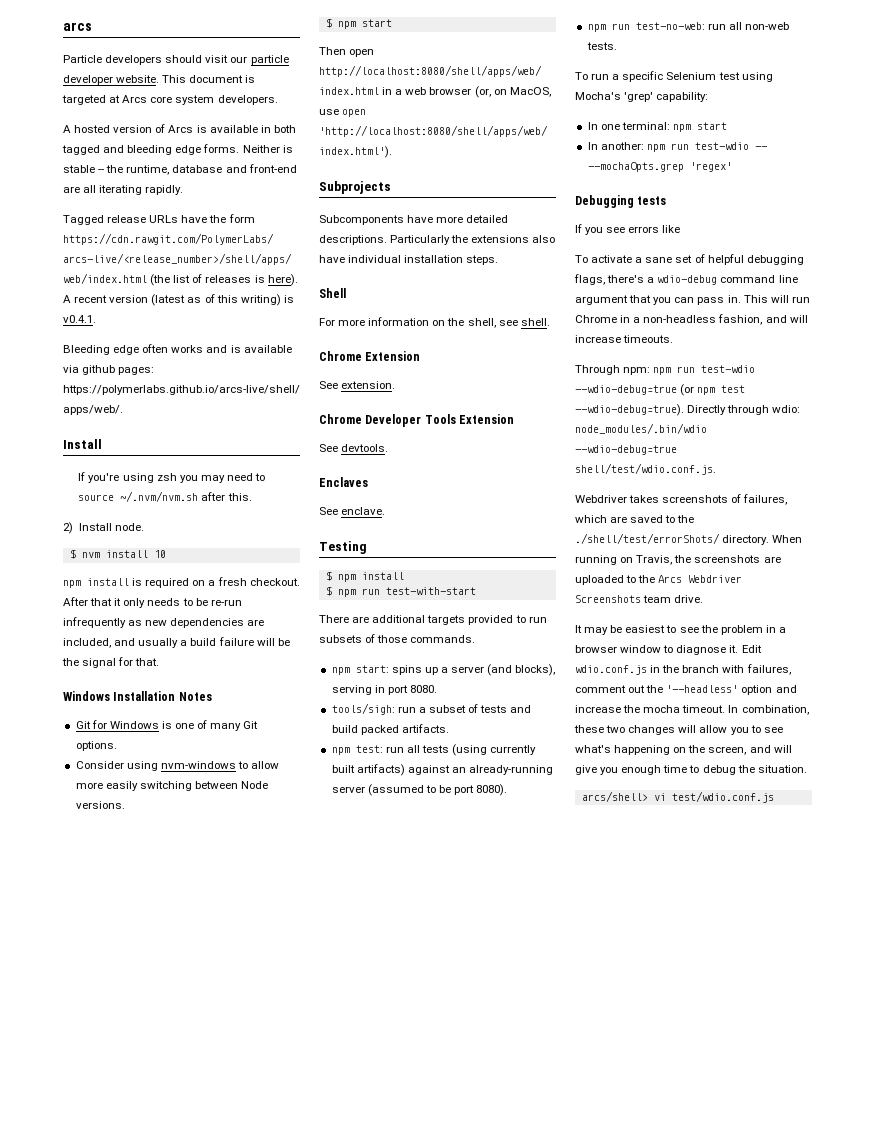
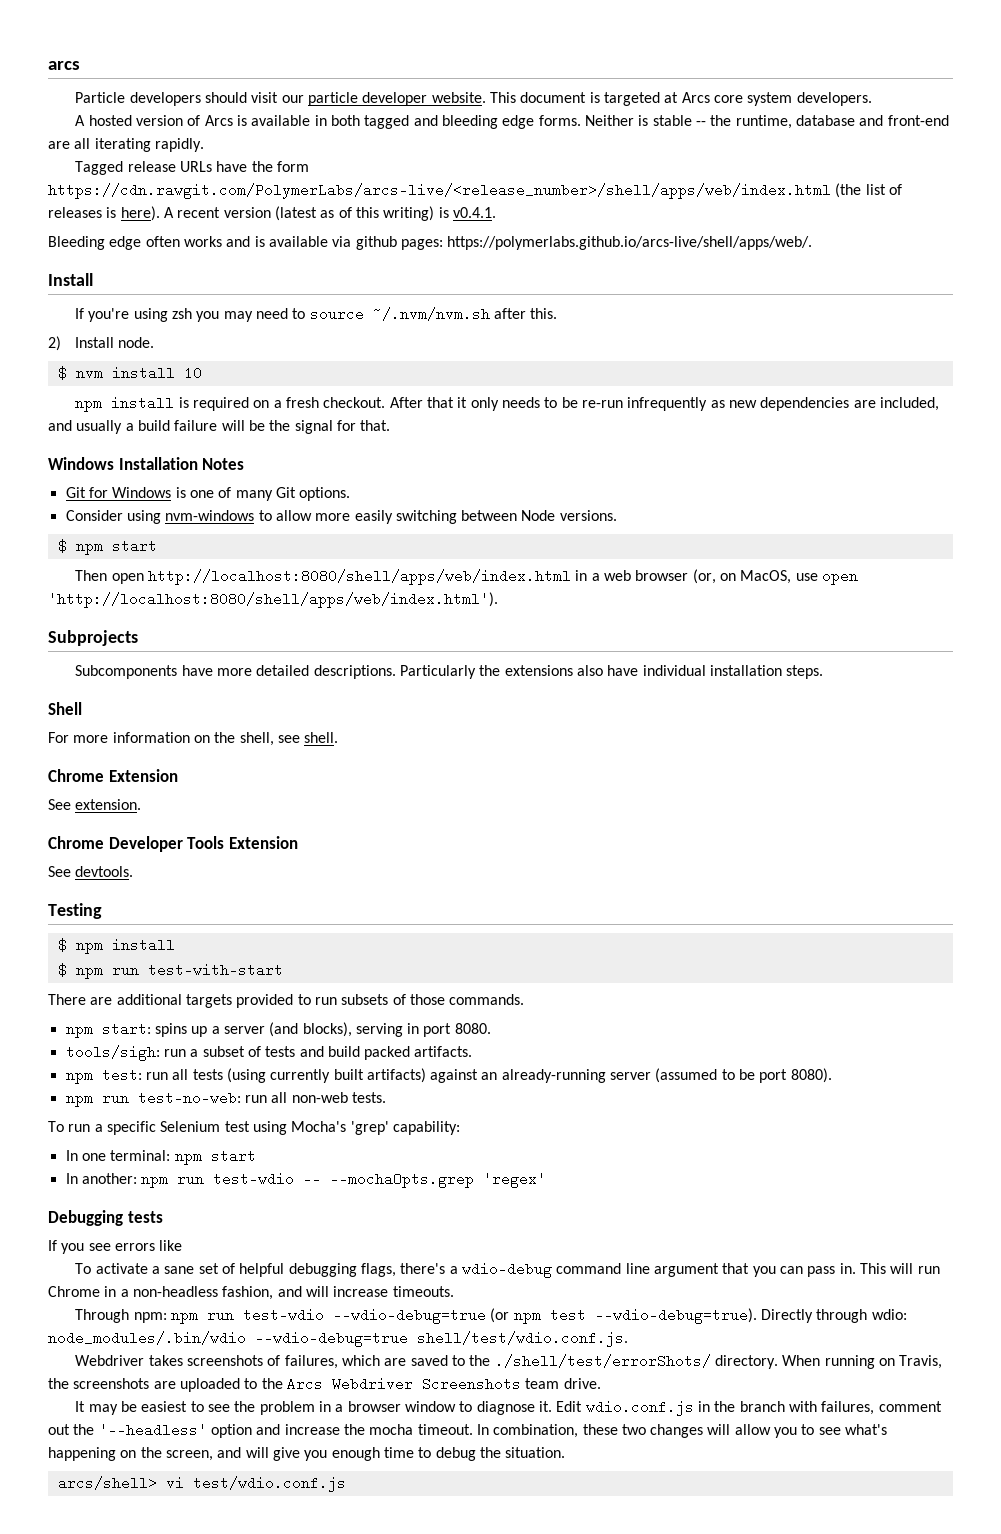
[319,477,368,487] [319,507,386,515] // Enclaves // See enclave. -> (134, 871) none

